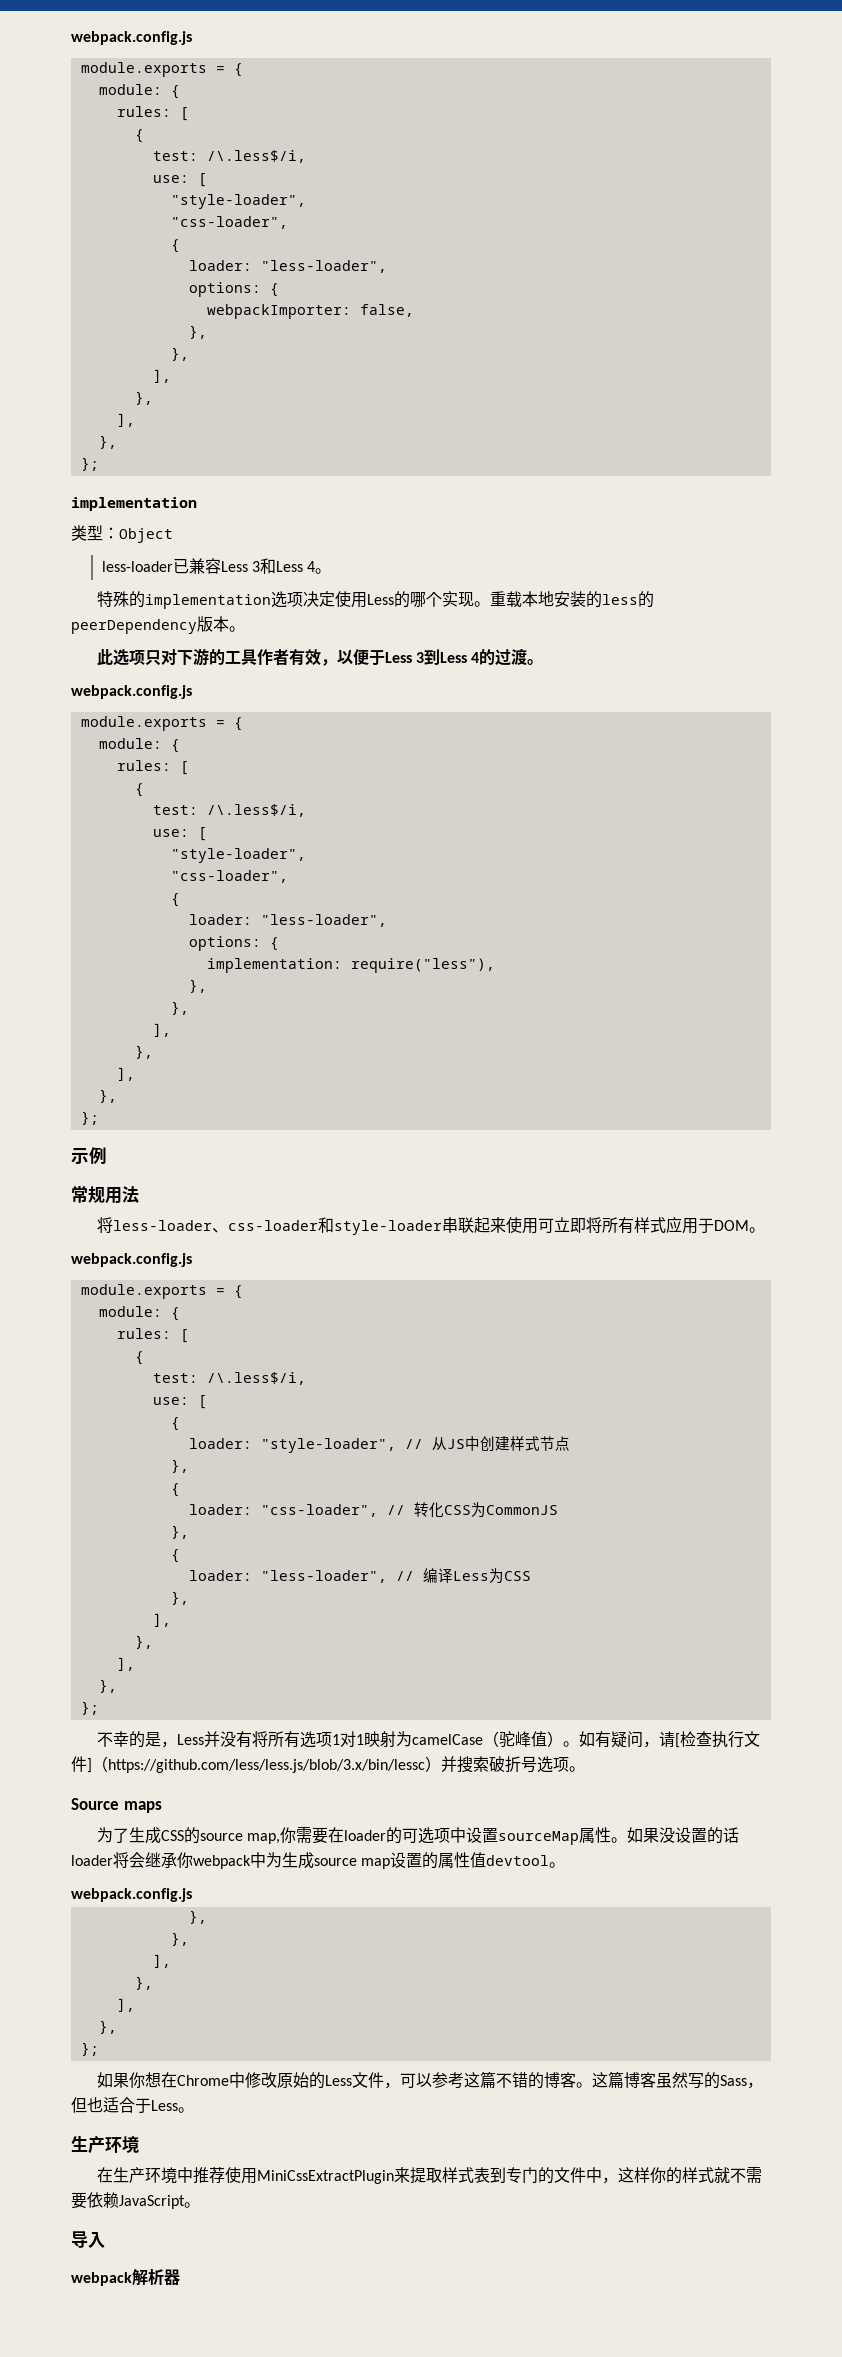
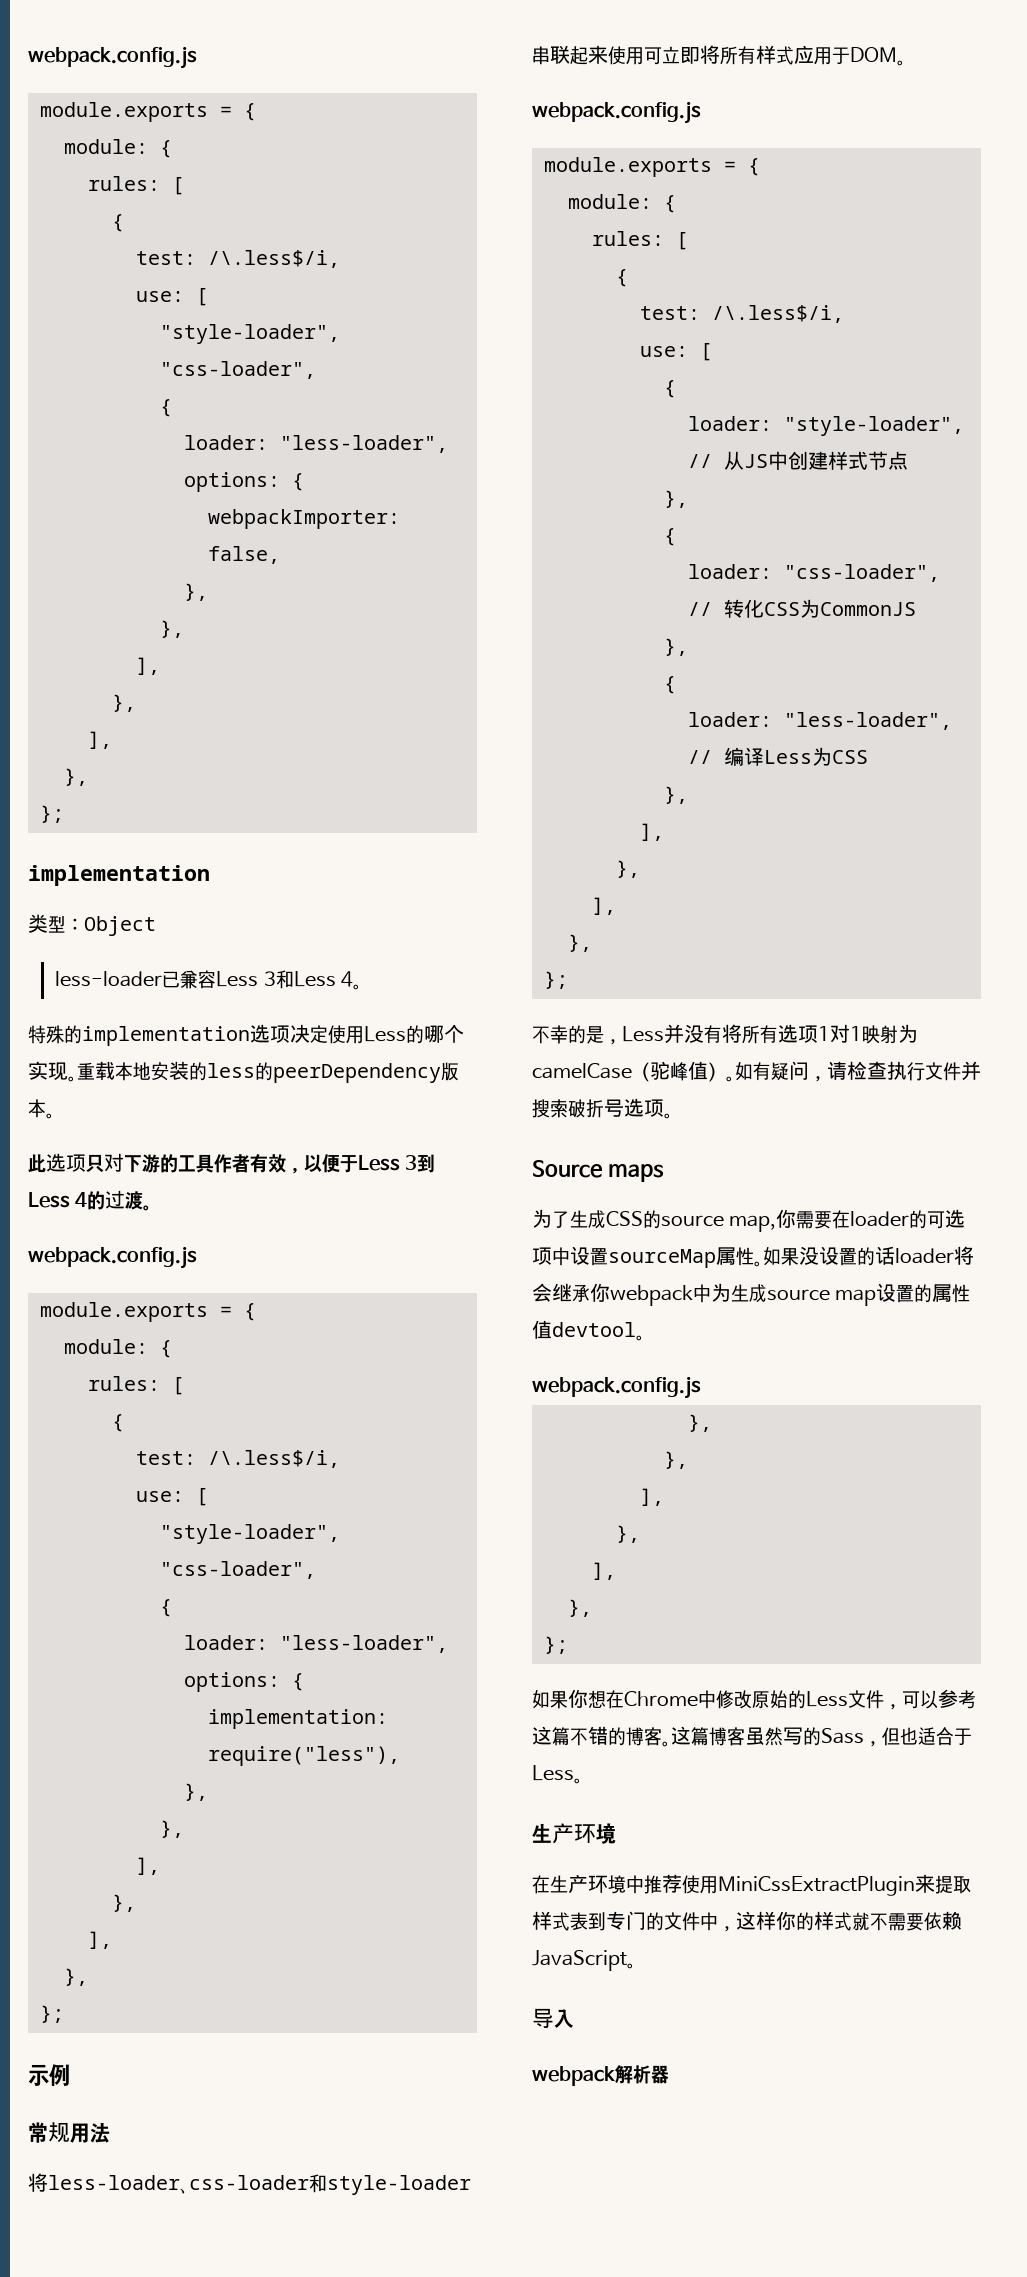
[674,1733,680,1748] [ -> (847, 1070) none
[87,1756,441,1773] ]（https://github.com/less/less.js/blob/3.x/bin/lessc） -> (961, 1071) none

